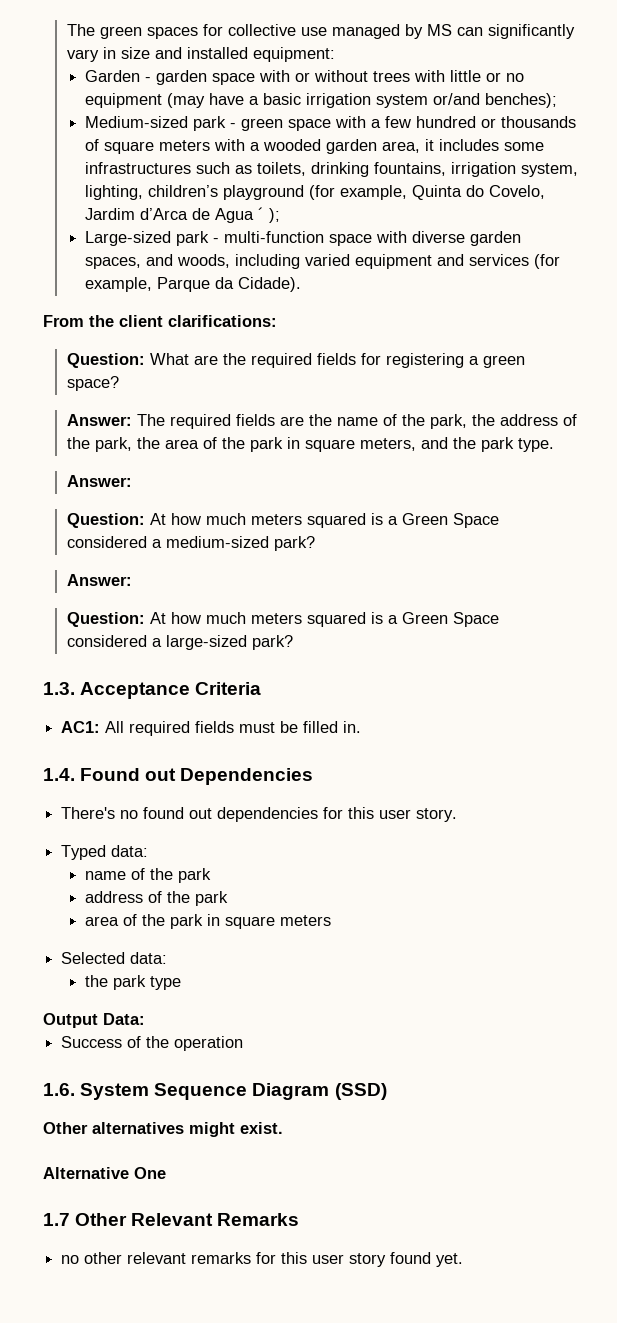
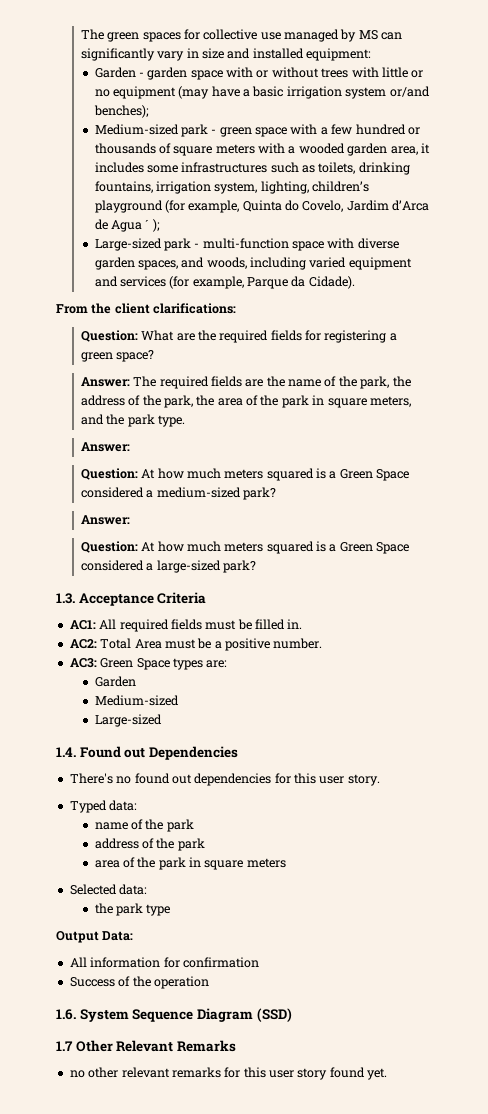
(362, 727) none -> [69,638,323,651] [69,658,228,670] [94,676,136,687] [94,695,179,706] [94,714,162,727] // AC2: Total Area must be a positive number. // AC3: Green Space types are: // Garden // Medium-sized // Large-sized
(145, 1019) none -> [69,957,259,968] // All information for confirmation
[43,1122,283,1137] [43,1167,166,1179] // Other alternatives might exist. // Alternative One -> (292, 1015) none

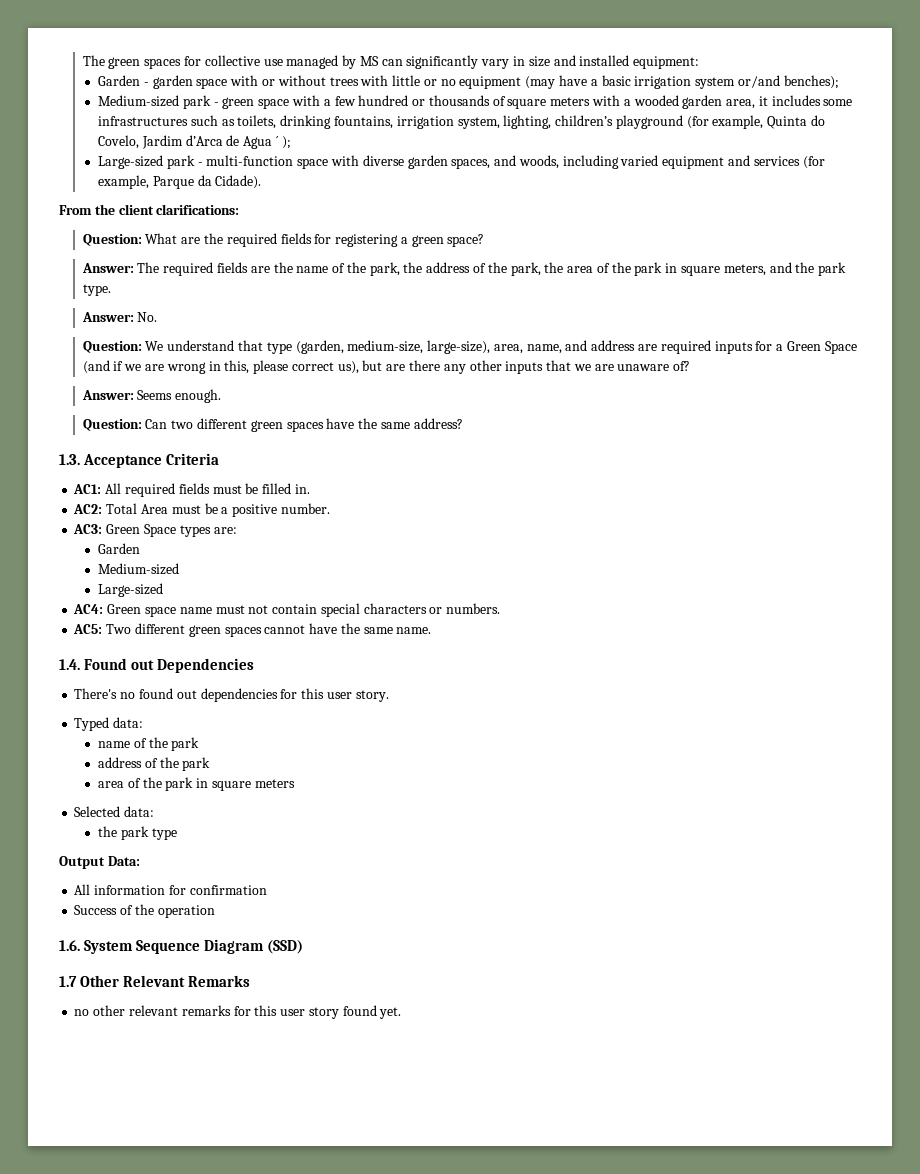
[80,468,410,481] [80,487,276,500] [80,515,130,525] [80,541,410,554] [80,560,256,573] // Question: At how much meters squared is a Green Space considered a medium-sized park? // Answer: // Question: At how much meters squared is a Green Space considered a large-sized park? -> [137,312,158,322] [82,340,857,354] [82,360,691,374] [81,389,222,403] [82,418,463,432] No. // Question: We understand that type (garden, medium-size, large-size), area, name, and address are required inputs for a Green Space (and if we are wrong in this, please correct us), but are there any other inputs that we are unaware of? // Answer: Seems enough. // Question: Can two different green spaces have the same address?
(162, 720) none -> [73,603,501,617] [73,623,432,637] // AC4: Green space name must not contain special characters or numbers. // AC5: Two different green spaces cannot have the same name.

